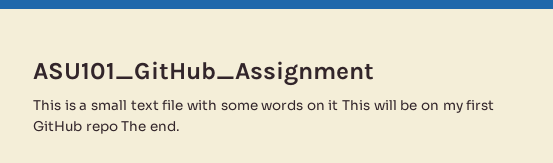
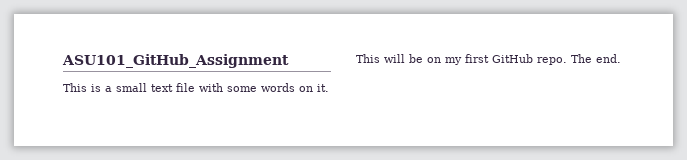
[328,100,339,111] it -> [317,84,329,92] it.
[85,123,118,134] repo -> [537,57,567,65] repo.

